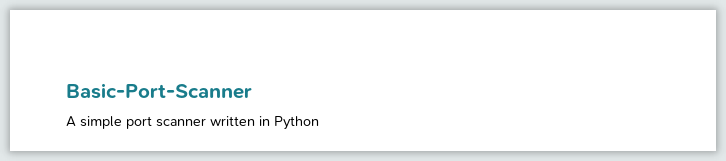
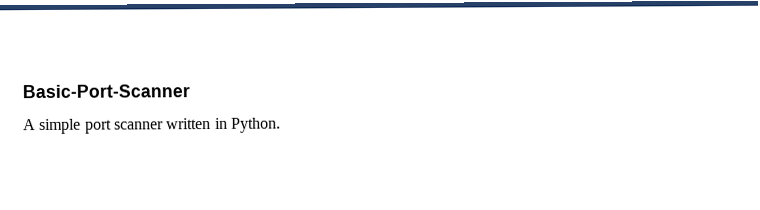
[274,116,319,130] Python -> [230,117,281,133] Python.

